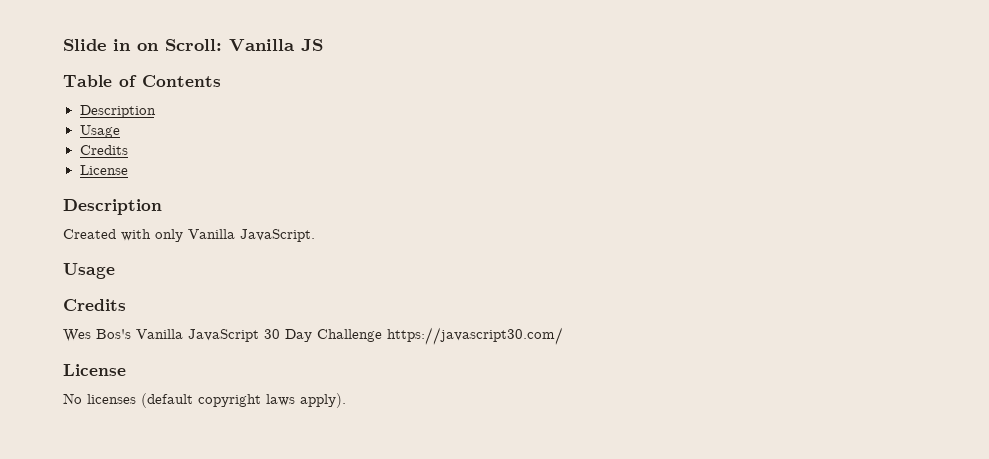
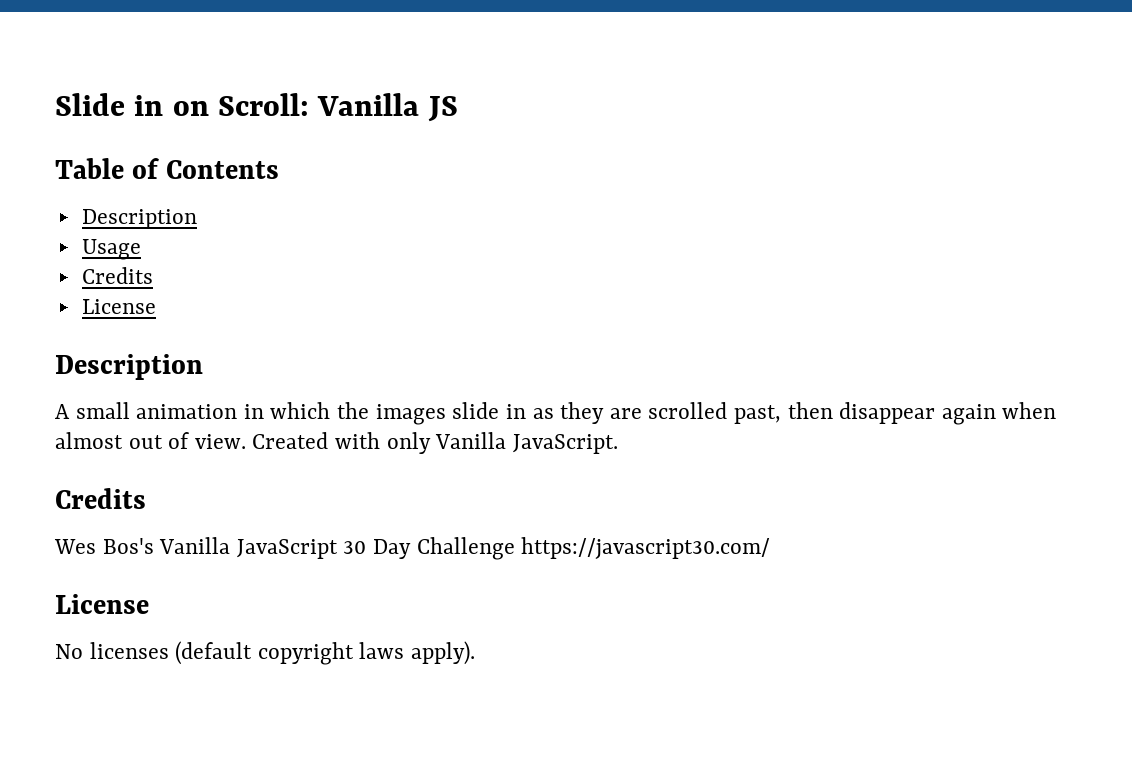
(162, 207) none -> [55,402,1057,425] [55,432,246,449] A small animation in which the images slide in as they are scrolled past, then disappear again when almost out of view.
[63,263,115,279] // Usage -> (618, 444) none

